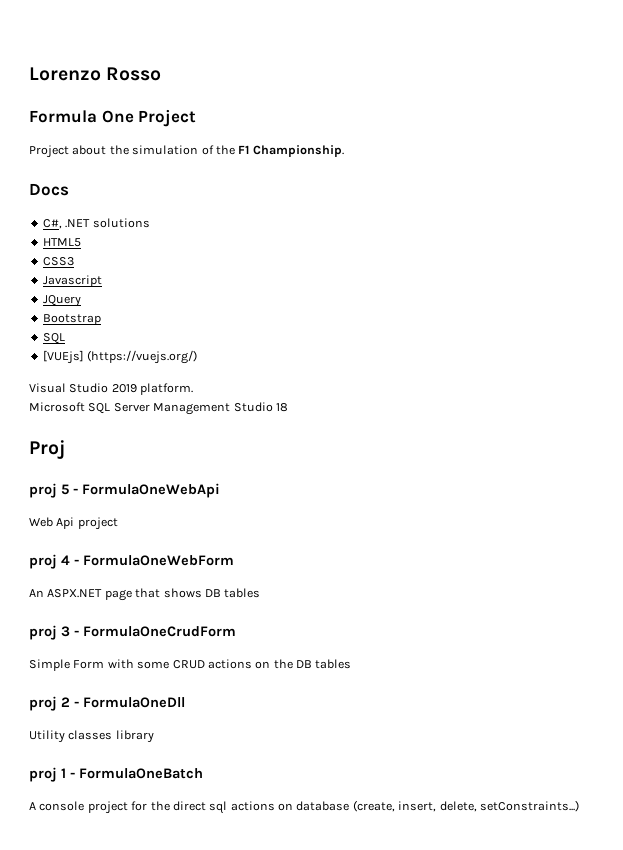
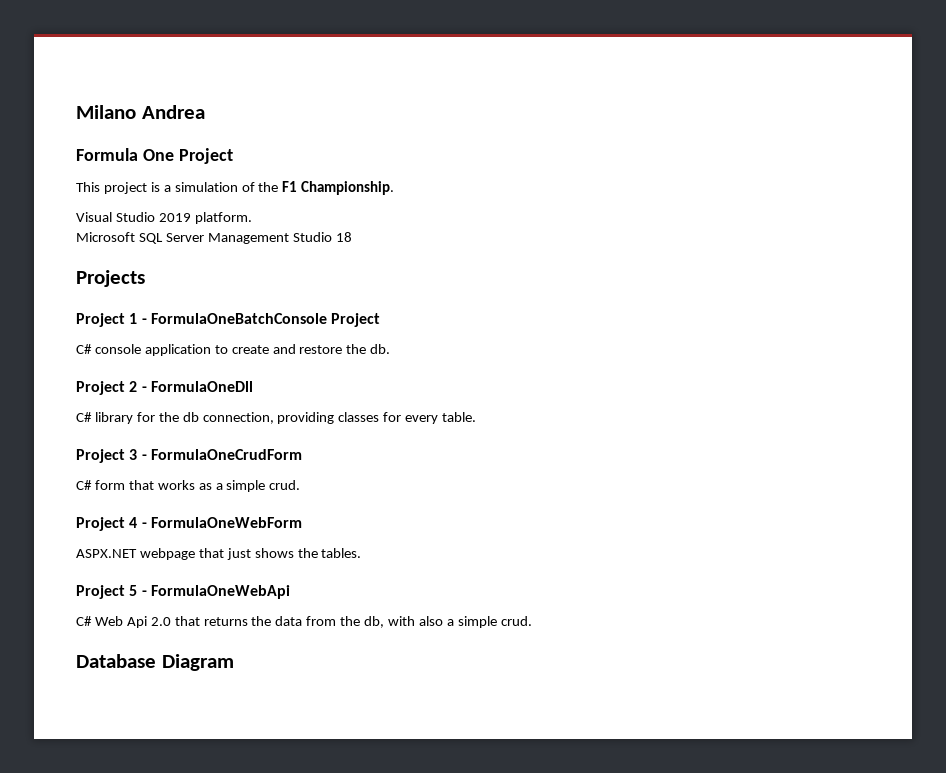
[29,67,162,81] Lorenzo Rosso -> [76,105,205,119] Milano Andrea
[29,145,129,158] Project about the -> [76,182,171,194] This project is a
[29,183,69,196] [42,218,150,229] [42,238,81,247] [42,257,74,266] [42,275,102,287] [42,295,81,307] [42,314,101,325] [42,333,65,344] [42,350,198,364] // Docs // C#, .NET solutions // HTML5 // CSS3 // Javascript // JQuery // Bootstrap // SQL // [VUEjs] (https://vuejs.org/) -> (395, 188) none
[29,440,66,459] [29,483,57,498] Proj // proj -> [76,270,145,287] [76,313,381,327] [76,344,391,356] [76,381,253,395] [76,412,477,424] [76,449,302,463] [76,480,301,492] [76,517,302,531] [76,548,362,560] [76,585,125,599] Projects // Project 1 - FormulaOneBatchConsole Project // C# console application to create and restore the db. // Project 2 - FormulaOneDll // C# library for the db connection, providing classes for every table. // Project 3 - FormulaOneCrudForm // C# form that works as a simple crud. // Project 4 - FormulaOneWebForm // ASPX.NET webpage that just shows the tables. // Project
(220, 490) none -> [76,616,92,626] C#
[77,517,118,530] [29,554,234,569] [29,588,261,601] [29,625,236,640] [29,659,352,671] [29,696,185,711] [29,730,154,743] [29,767,203,782] [29,800,579,814] project // proj 4 - FormulaOneWebForm // An ASPX.NET page that shows DB tables // proj 3 - FormulaOneCrudForm // Simple Form with some CRUD actions on the DB tables // proj 2 - FormulaOneDll // Utility classes library // proj 1 - FormulaOneBatch // A console project for the direct sql actions on database (create, insert, delete, setConstraints...) -> [150,616,532,628] [76,654,234,671] 2.0 that returns the data from the db, with also a simple crud. // Database Diagram

